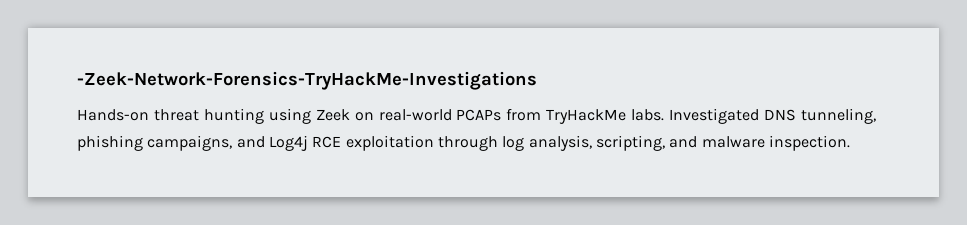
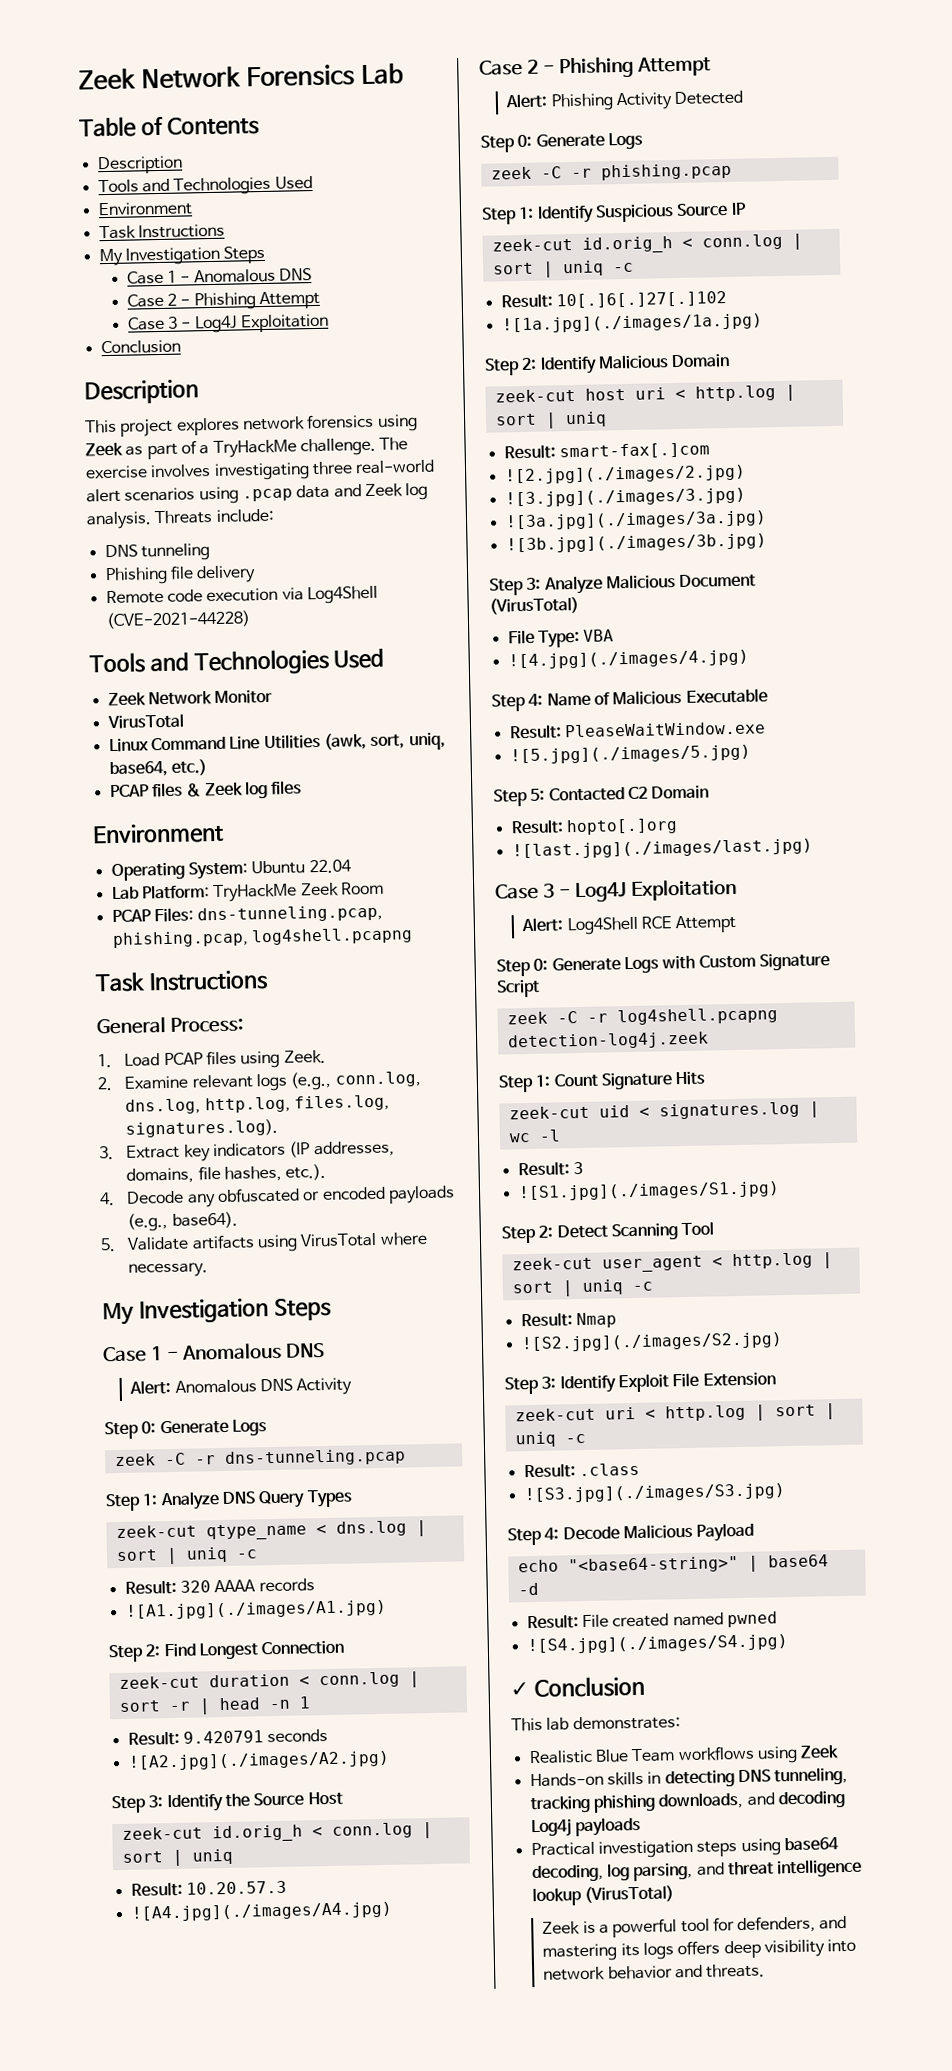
[77,71,537,90] [77,108,876,124] [77,135,850,151] -Zeek-Network-Forensics-TryHackMe-Investigations // Hands-on threat hunting using Zeek on real-world PCAPs from TryHackMe labs. Investigated DNS tunneling, phishing campaigns, and Log4j RCE exploitation through log analysis, scripting, and malware inspection. -> [78,63,405,91] [79,116,260,138] [96,155,183,175] [97,176,313,196] [97,201,193,217] [98,223,225,240] [98,245,266,267] [126,268,313,285] [126,290,321,311] [127,313,330,334] [100,339,181,355] [84,379,199,405] [85,413,418,437] [85,437,409,460] [85,459,436,481] [86,482,429,505] [86,508,275,530] [104,543,210,562] [104,565,257,586] [105,585,378,605] [105,610,251,630] [89,648,385,676] [107,689,274,707] [106,713,184,730] [108,732,446,753] [108,759,207,778] [109,780,303,799] [92,822,224,845] [110,859,352,882] [111,881,384,903] [111,904,384,924] [111,927,413,949] [95,970,269,993] [96,1016,244,1035] [97,1049,326,1069] [97,1071,421,1092] [125,1094,390,1115] [125,1118,279,1138] [99,1140,395,1162] [126,1163,327,1184] [99,1185,455,1208] [127,1211,238,1232] [100,1231,428,1253] [128,1262,209,1278] [102,1297,332,1326] [102,1342,325,1363] [129,1377,353,1396] [104,1419,267,1440] [114,1448,406,1467] [105,1489,353,1512] [115,1520,427,1541] [115,1546,258,1565] [124,1578,315,1595] [124,1599,387,1620] [108,1640,345,1663] [118,1671,420,1690] [118,1696,311,1715] [127,1728,329,1746] [127,1750,390,1771] [111,1791,343,1814] [121,1821,433,1843] [121,1848,234,1867] [130,1880,287,1897] [130,1901,393,1922] [479,56,711,79] [505,90,744,112] [480,132,643,153] [490,162,732,181] [481,202,747,225] [491,233,803,254] [492,260,634,278] [500,291,727,309] [501,313,763,334] [484,353,731,376] [494,384,796,403] [494,411,607,429] [503,442,710,460] [504,464,746,485] [504,487,746,508] [504,510,767,531] [505,533,767,554] [489,573,757,596] [489,596,579,615] [507,629,615,648] [507,649,749,670] [491,688,768,712] [508,721,766,740] [509,744,751,765] [493,785,710,807] [510,818,678,836] [511,838,813,860] [495,878,737,903] [521,914,738,936] [496,953,830,977] [496,979,540,998] [506,1007,778,1026] [507,1031,709,1051] [498,1071,706,1093] [508,1101,820,1120] [508,1129,561,1143] [517,1161,584,1177] [517,1181,780,1202] [501,1221,715,1244] [511,1252,833,1273] [511,1279,653,1297] [520,1312,617,1329] [520,1332,783,1353] [504,1372,776,1395] [514,1403,836,1422] [514,1431,586,1448] [523,1462,640,1479] [523,1483,786,1504] [507,1522,755,1546] [517,1554,829,1575] [517,1582,539,1596] [526,1611,778,1630] [526,1634,788,1655] [510,1675,645,1699] [511,1715,681,1732] [528,1745,840,1765] [529,1766,849,1788] [529,1790,846,1814] [530,1816,641,1838] [530,1837,839,1859] [531,1858,863,1883] [531,1885,674,1907] [542,1915,848,1938] [542,1938,857,1962] [543,1963,766,1981] Zeek Network Forensics Lab // Table of Contents // Description // Tools and Technologies Used // Environment // Task Instructions // My Investigation Steps // Case 1 - Anomalous DNS // Case 2 - Phishing Attempt // Case 3 - Log4J Exploitation // Conclusion // Description // This project explores network forensics using Zeek as part of a TryHackMe challenge. The exercise involves investigating three real-world alert scenarios using .pcap data and Zeek log analysis. Threats include: // DNS tunneling // Phishing file delivery // Remote code execution via Log4Shell (CVE-2021-44228) // Tools and Technologies Used // Zeek Network Monitor // VirusTotal // Linux Command Line Utilities (awk, sort, uniq, base64, etc.) // PCAP files & Zeek log files // Environment // Operating System: Ubuntu 22.04 // Lab Platform: TryHackMe Zeek Room // PCAP Files: dns-tunneling.pcap, phishing.pcap, log4shell.pcapng // Task Instructions // General Process: // 1. Load PCAP files using Zeek. // 2. Examine relevant logs (e.g., conn.log, dns.log, http.log, files.log, signatures.log). // 3. Extract key indicators (IP addresses, domains, file hashes, etc.). // 4. Decode any obfuscated or encoded payloads (e.g., base64). // 5. Validate artifacts using VirusTotal where necessary. // My Investigation Steps // Case 1 - Anomalous DNS // Alert: Anomalous DNS Activity // Step 0: Generate Logs // zeek -C -r dns-tunneling.pcap // Step 1: Analyze DNS Query Types // zeek-cut qtype_name < dns.log | sort | uniq -c // Result: 320 AAAA records // ![A1.jpg](./images/A1.jpg) // Step 2: Find Longest Connection // zeek-cut duration < conn.log | sort -r | head -n 1 // Result: 9.420791 seconds // ![A2.jpg](./images/A2.jpg) // Step 3: Identify the Source Host // zeek-cut id.orig_h < conn.log | sort | uniq // Result: 10.20.57.3 // ![A4.jpg](./images/A4.jpg) // Case 2 - Phishing Attempt // Alert: Phishing Activity Detected // Step 0: Generate Logs // zeek -C -r phishing.pcap // Step 1: Identify Suspicious Source IP // zeek-cut id.orig_h < conn.log | sort | uniq -c // Result: 10[.]6[.]27[.]102 // ![1a.jpg](./images/1a.jpg) // Step 2: Identify Malicious Domain // zeek-cut host uri < http.log | sort | uniq // Result: smart-fax[.]com // ![2.jpg](./images/2.jpg) // ![3.jpg](./images/3.jpg) // ![3a.jpg](./images/3a.jpg) // ![3b.jpg](./images/3b.jpg) // Step 3: Analyze Malicious Document (VirusTotal) // File Type: VBA // ![4.jpg](./images/4.jpg) // Step 4: Name of Malicious Executable // Result: PleaseWaitWindow.exe // ![5.jpg](./images/5.jpg) // Step 5: Contacted C2 Domain // Result: hopto[.]org // ![last.jpg](./images/last.jpg) // Case 3 - Log4J Exploitation // Alert: Log4Shell RCE Attempt // Step 0: Generate Logs with Custom Signature Script // zeek -C -r log4shell.pcapng detection-log4j.zeek // Step 1: Count Signature Hits // zeek-cut uid < signatures.log | wc -l // Result: 3 // ![S1.jpg](./images/S1.jpg) // Step 2: Detect Scanning Tool // zeek-cut user_agent < http.log | sort | uniq -c // Result: Nmap // ![S2.jpg](./images/S2.jpg) // Step 3: Identify Exploit File Extension // zeek-cut uri < http.log | sort | uniq -c // Result: .class // ![S3.jpg](./images/S3.jpg) // Step 4: Decode Malicious Payload // echo "<base64-string>" | base64 -d // Result: File created named pwned // ![S4.jpg](./images/S4.jpg) // ✓ Conclusion // This lab demonstrates: // Realistic Blue Team workflows using Zeek // Hands-on skills in detecting DNS tunneling, tracking phishing downloads, and decoding Log4j payloads // Practical investigation steps using base64 decoding, log parsing, and threat intelligence lookup (VirusTotal) // Zeek is a powerful tool for defenders, and mastering its logs offers deep visibility into network behavior and threats.

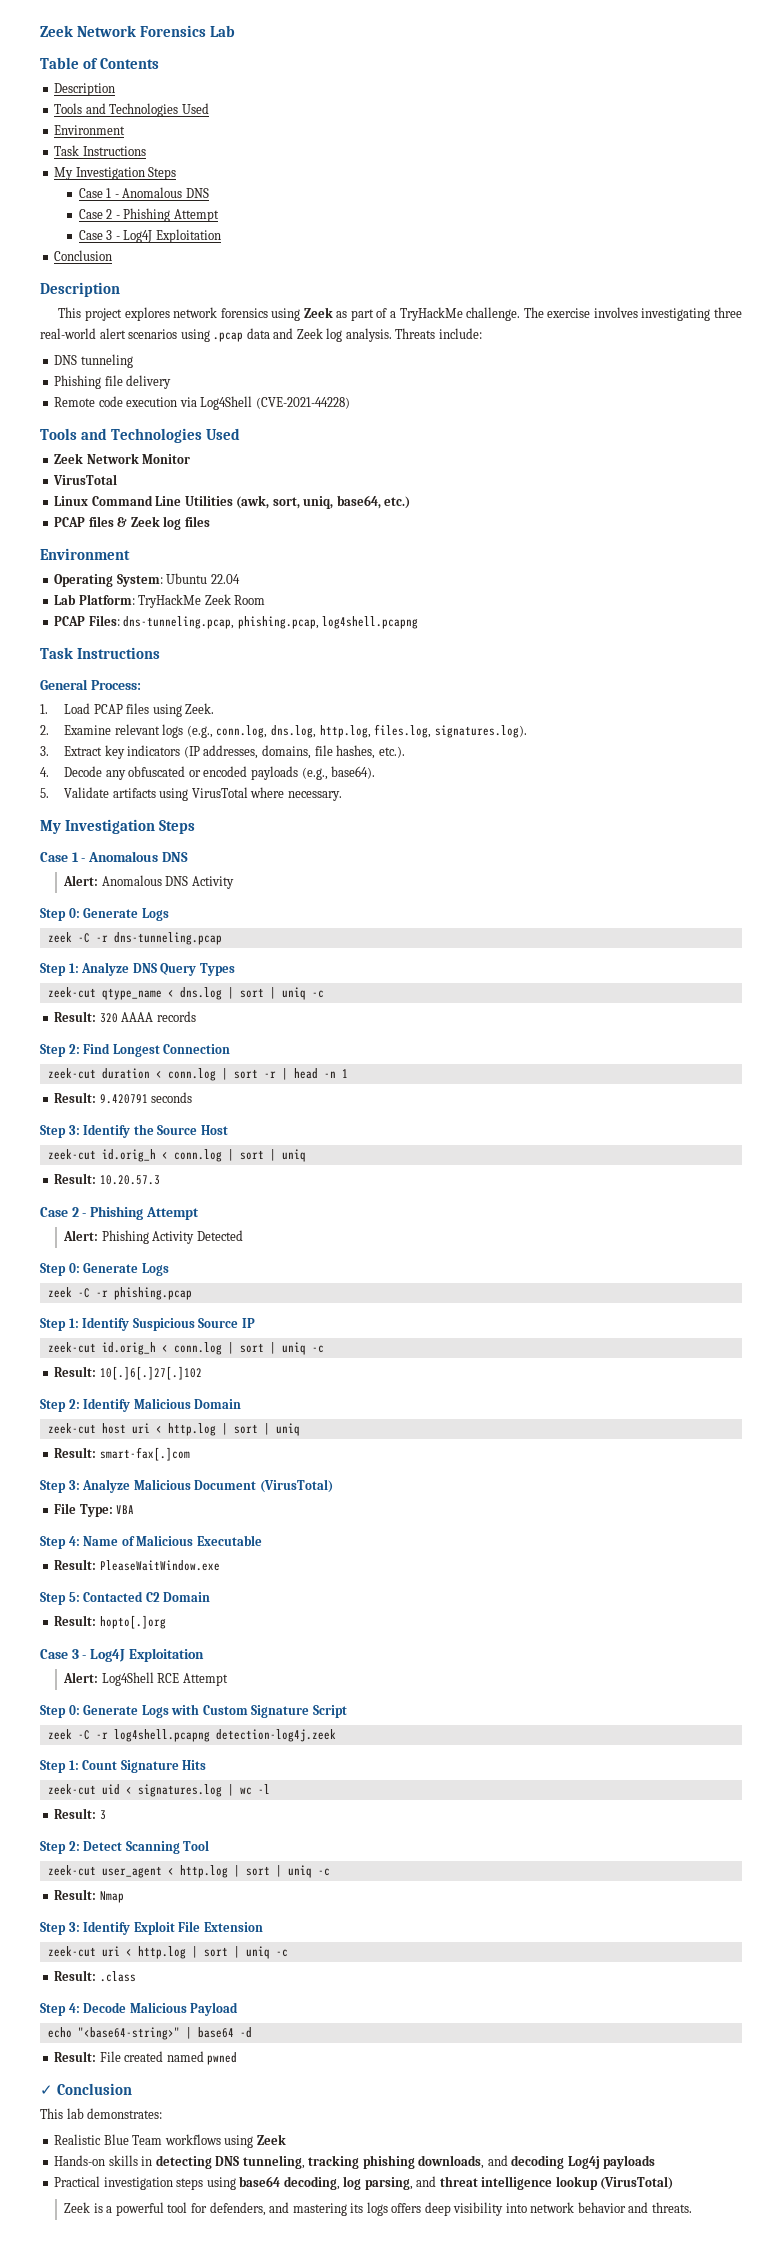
[124,1599,387,1620] // ![A1.jpg](./images/A1.jpg) -> (196, 1016) none
[127,1750,390,1771] // ![A2.jpg](./images/A2.jpg) -> (193, 1097) none
[130,1901,393,1922] // ![A4.jpg](./images/A4.jpg) -> (160, 1180) none
[501,313,763,334] // ![1a.jpg](./images/1a.jpg) -> (202, 1373) none
[504,464,746,485] [504,487,746,508] [504,510,767,531] [505,533,767,554] // ![2.jpg](./images/2.jpg) // ![3.jpg](./images/3.jpg) // ![3a.jpg](./images/3a.jpg) // ![3b.jpg](./images/3b.jpg) -> (190, 1454) none
[507,649,749,670] // ![4.jpg](./images/4.jpg) -> (135, 1509) none
[509,744,751,765] // ![5.jpg](./images/5.jpg) -> (220, 1565) none
[511,838,813,860] // ![last.jpg](./images/last.jpg) -> (166, 1622) none
[517,1181,780,1202] // ![S1.jpg](./images/S1.jpg) -> (106, 1815) none
[520,1332,783,1353] // ![S2.jpg](./images/S2.jpg) -> (124, 1897) none
[523,1483,786,1504] // ![S3.jpg](./images/S3.jpg) -> (136, 1976) none
[526,1634,788,1655] // ![S4.jpg](./images/S4.jpg) -> (238, 2058) none

